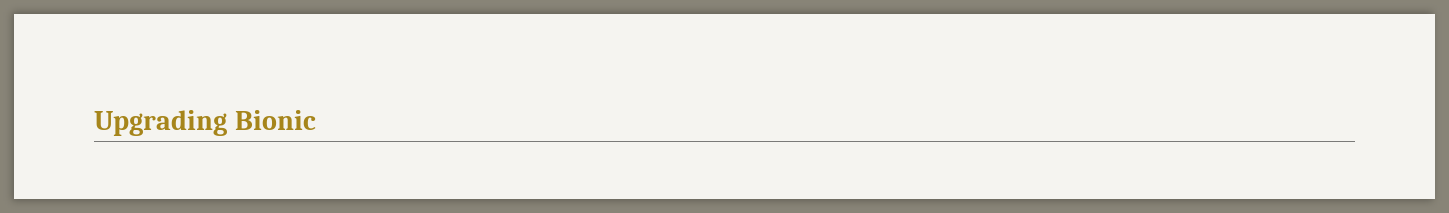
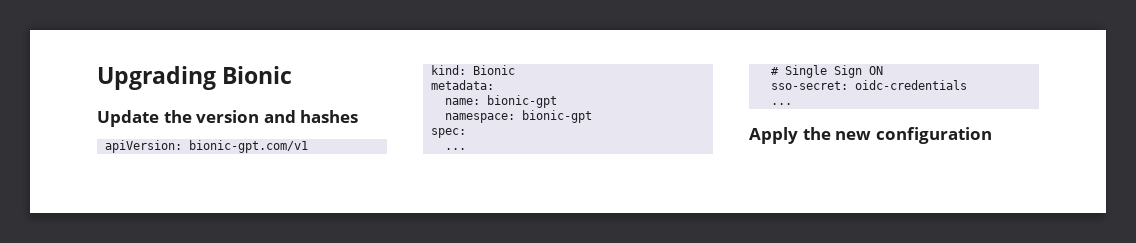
(316, 120) none -> [97,110,359,127] [104,140,308,153] [430,65,515,75] [430,80,494,90] [444,95,557,108] [444,110,592,123] [430,128,466,138] [444,148,466,150] [770,65,883,78] [770,80,967,90] [770,103,792,105] [749,127,992,144] // Update the version and hashes // apiVersion: bionic-gpt.com/v1 // kind: Bionic // metadata: // name: bionic-gpt // namespace: bionic-gpt // spec: // ... // # Single Sign ON // sso-secret: oidc-credentials // ... // Apply the new configuration

